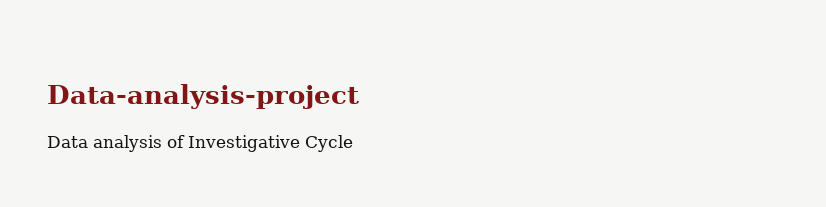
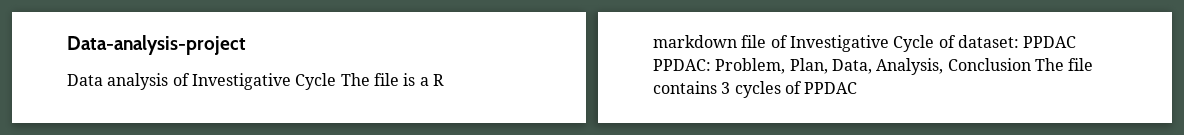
(353, 143) none -> [340,73,444,86] [653,35,1077,52] [653,58,1094,75] [653,81,858,98] The file is a R markdown file of Investigative Cycle of dataset: PPDAC PPDAC: Problem, Plan, Data, Analysis, Conclusion The file contains 3 cycles of PPDAC

